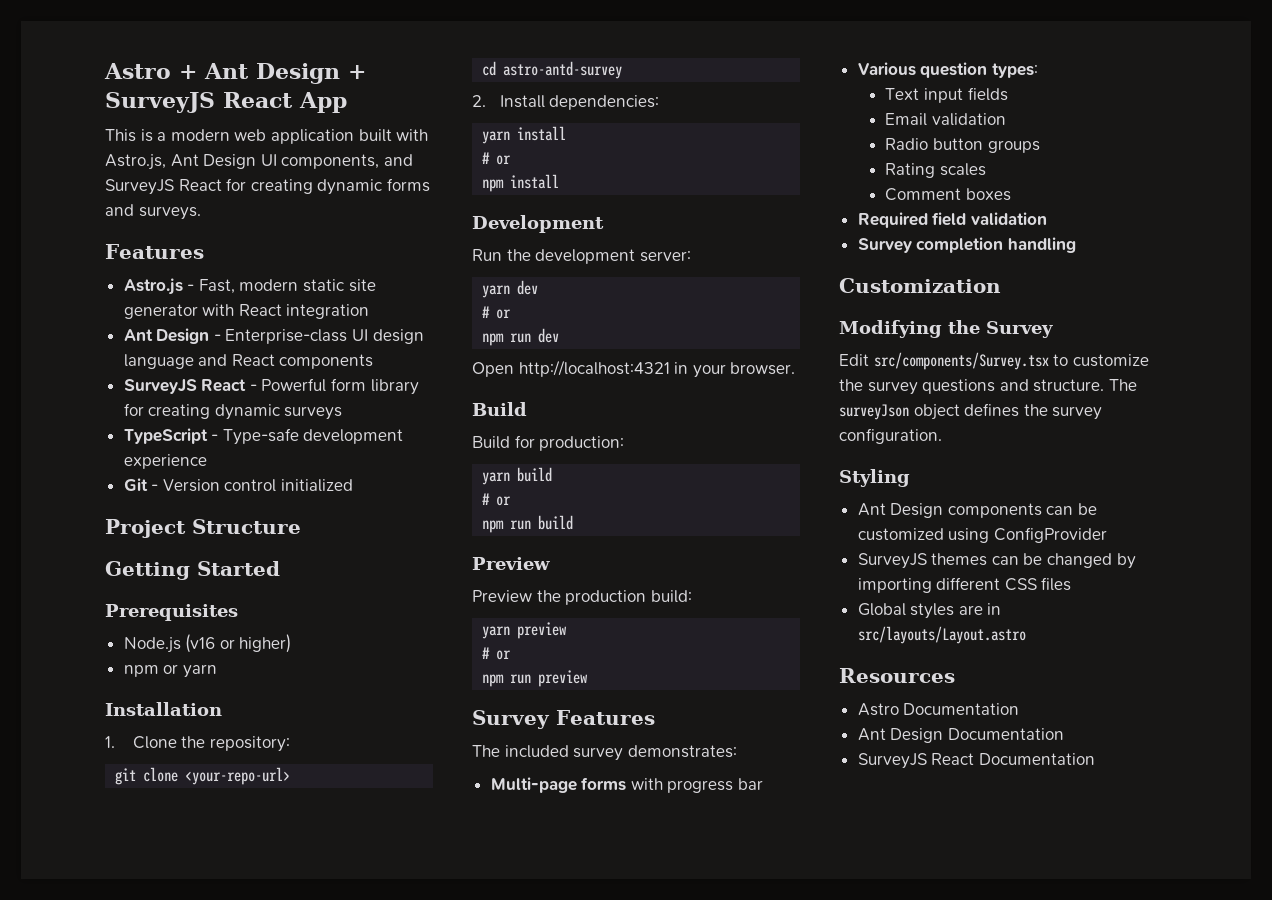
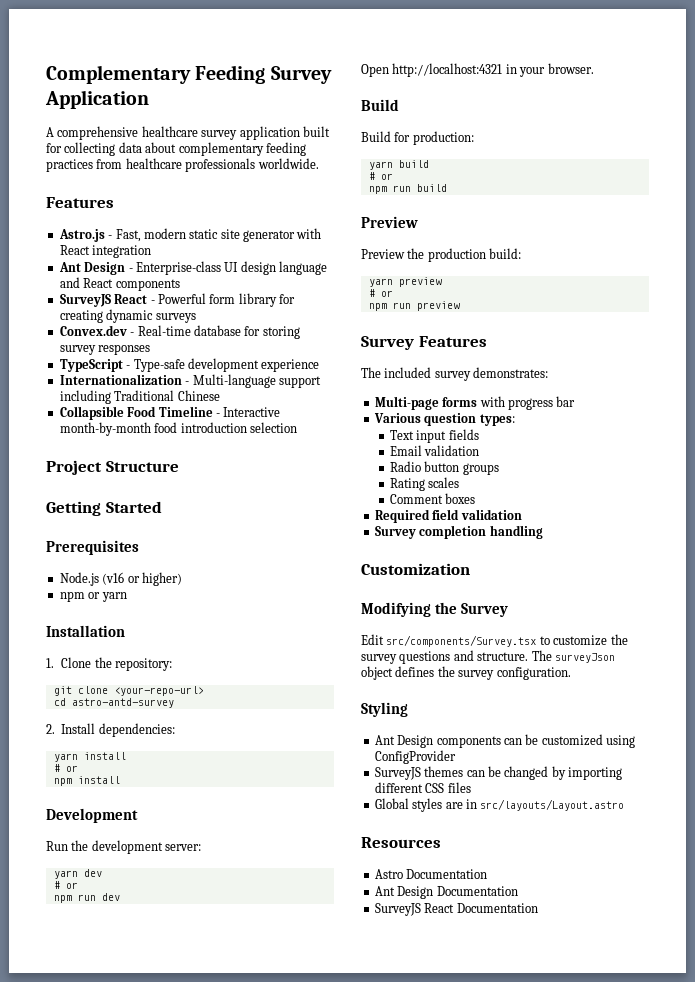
[104,63,366,84] [105,92,347,113] [105,129,429,144] [105,154,413,170] [105,178,430,195] [105,204,201,220] Astro + Ant Design + SurveyJS React App // This is a modern web application built with Astro.js, Ant Design UI components, and SurveyJS React for creating dynamic forms and surveys. -> [46,65,332,84] [45,90,149,109] [46,126,330,140] [46,142,306,156] [46,158,319,172] Complementary Feeding Survey Application // A comprehensive healthcare survey application built for collecting data about complementary feeding practices from healthcare professionals worldwide.
(343, 413) none -> [59,325,300,339] [59,344,151,355] // Convex.dev - Real-time database for storing survey responses
[123,478,354,492] Git - Version control initialized -> [59,374,321,388] [59,390,220,404] [59,406,281,420] [59,422,297,436] Internationalization - Multi-language support including Traditional Chinese // Collapsible Food Timeline - Interactive month-by-month food introduction selection

